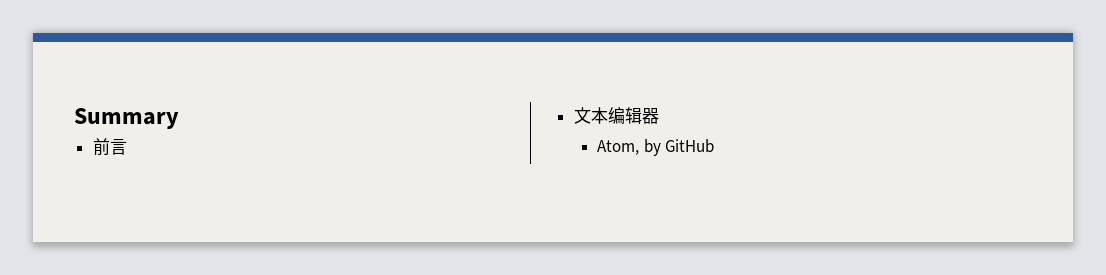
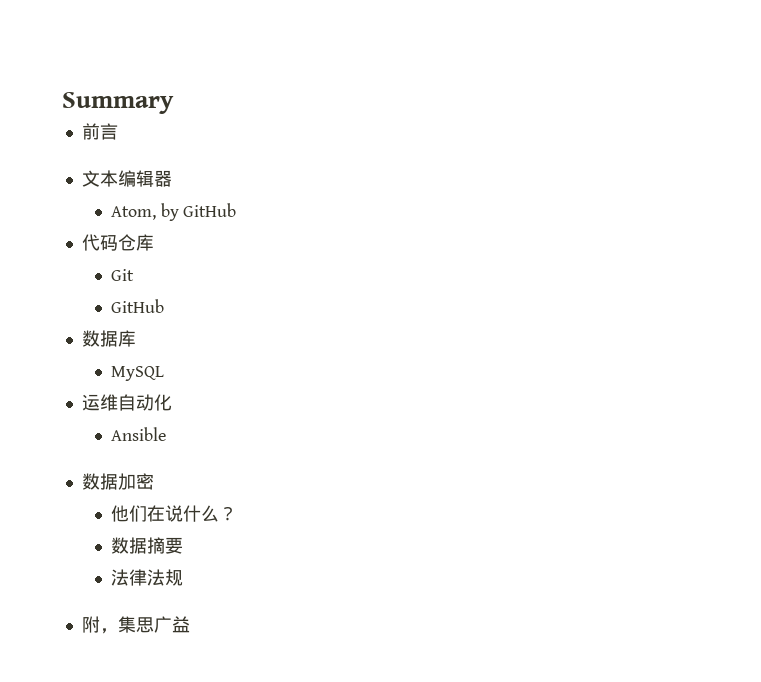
(715, 146) none -> [81,234,154,251] [110,269,134,281] [110,299,164,313] [81,330,136,347] [110,366,164,381] [81,394,172,411] [110,427,166,441] [81,473,154,490] [110,505,237,522] [110,537,183,554] [110,569,183,586] [81,616,190,634] // 代码仓库 // Git // GitHub // 数据库 // MySQL // 运维自动化 // Ansible // 数据加密 // 他们在说什么？ // 数据摘要 // 法律法规 // 附，集思广益

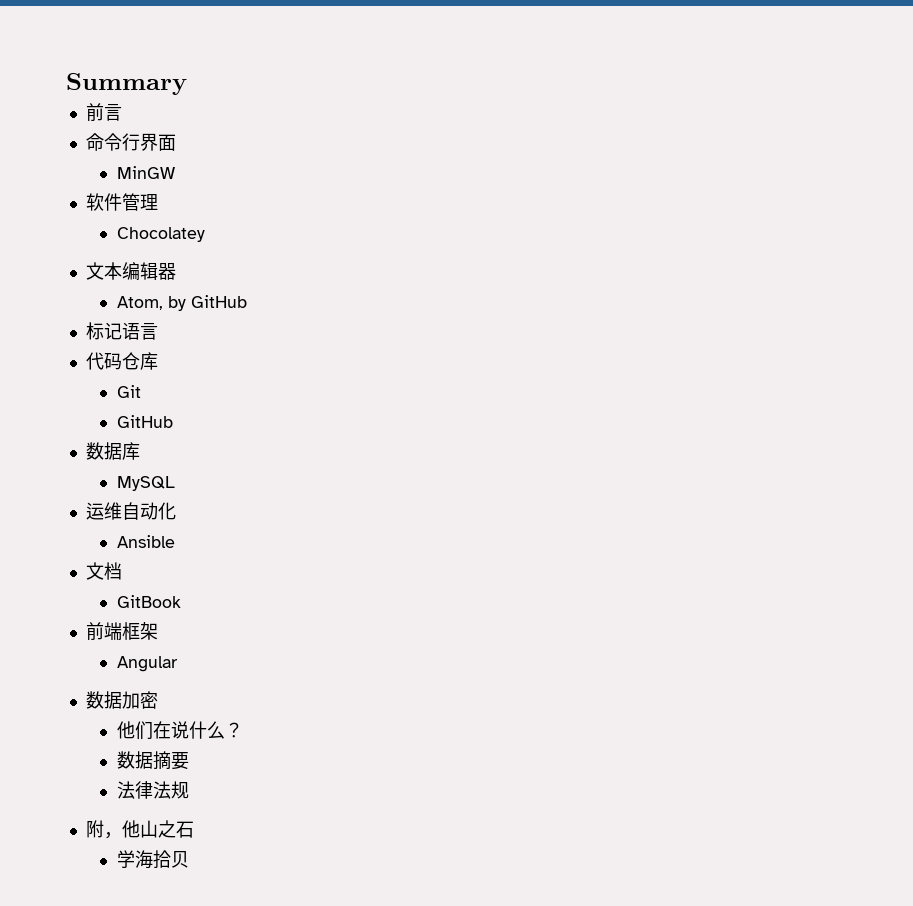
(118, 131) none -> [85,133,176,151] [116,166,175,179] [85,193,158,211] [116,227,205,242] // 命令行界面 // MinGW // 软件管理 // Chocolatey
(237, 210) none -> [85,322,158,340] // 标记语言
(166, 434) none -> [85,562,122,580] [116,595,181,608] [85,622,158,640] [116,656,178,672] // 文档 // GitBook // 前端框架 // Angular
[117,616,190,633] 集思广益 -> [121,820,194,838] [116,850,189,869] 他山之石 // 学海拾贝

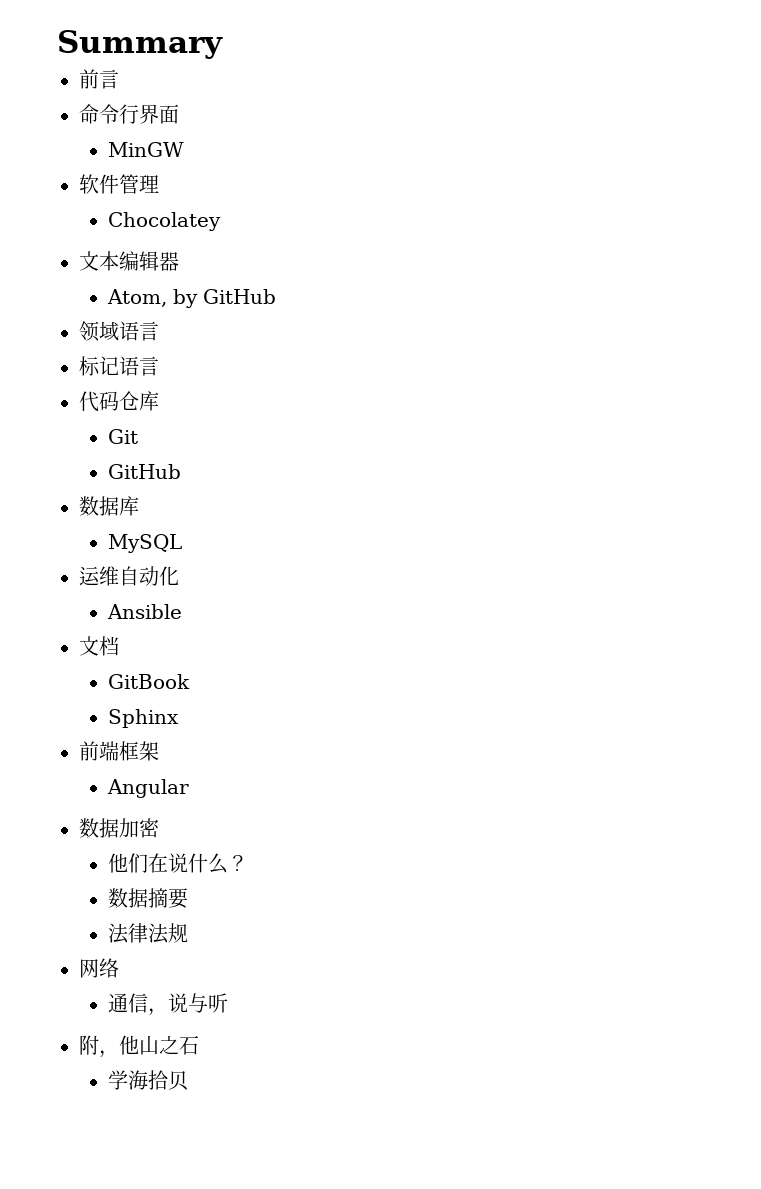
(247, 301) none -> [79,321,159,342] // 领域语言
(181, 601) none -> [108,709,180,728] // Sphinx
(189, 790) none -> [79,958,119,978] [108,993,229,1016] // 网络 // 通信，说与听

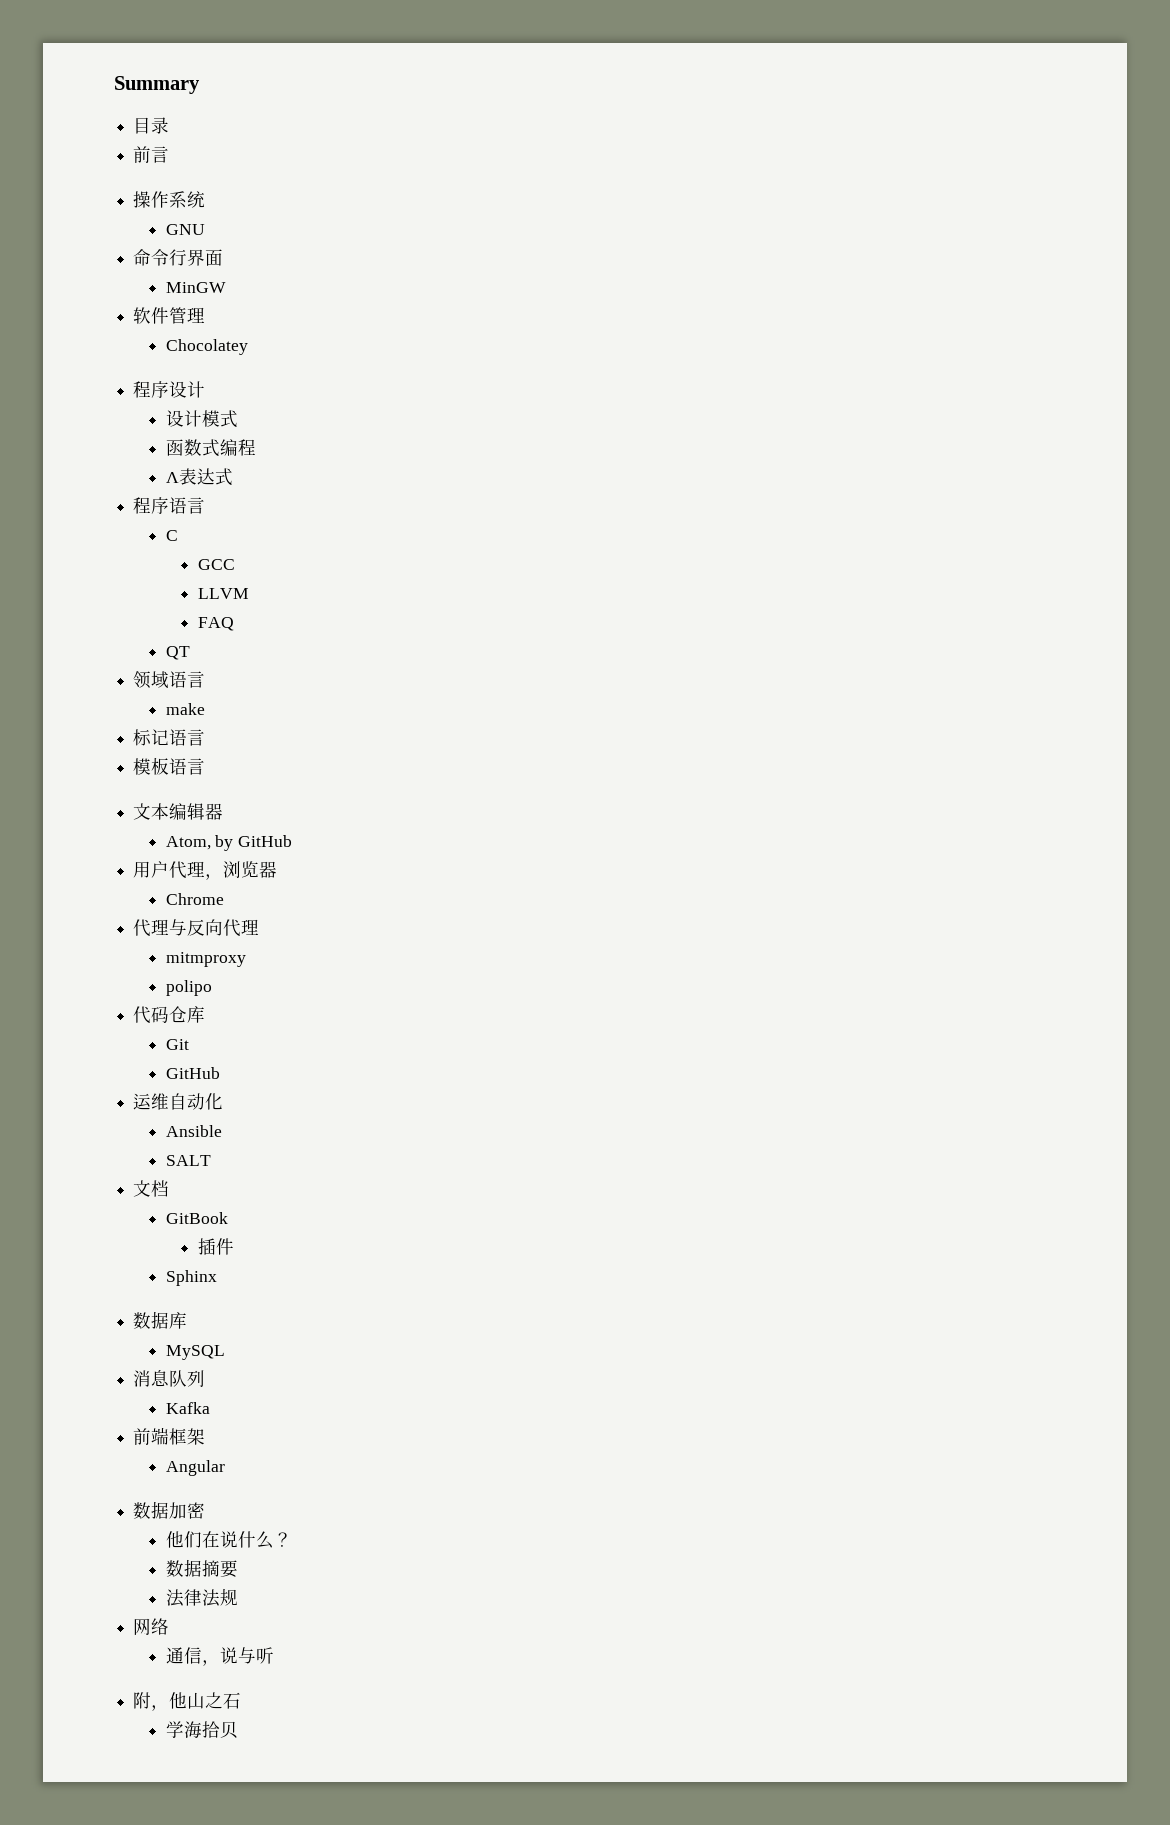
(223, 44) none -> [133,117,170,134] // 目录
(119, 79) none -> [133,191,206,208] [165,224,205,235] // 操作系统 // GNU
(222, 221) none -> [133,381,206,398] [165,410,238,428] [165,439,256,457] [165,468,233,486] [133,497,206,514] [165,530,178,541] [198,559,236,570] [198,588,250,599] [198,617,235,631] [165,646,190,660] [133,671,206,689] [165,703,205,715] [133,729,206,746] [133,757,206,775] // 程序设计 // 设计模式 // 函数式编程 // Λ表达式 // 程序语言 // C // GCC // LLVM // FAQ // QT // 领域语言 // make // 标记语言 // 模板语言
[79,321,159,342] [79,356,159,376] 领域语言 // 标记语言 -> [133,861,278,880] [165,893,224,905] [133,919,260,937] [165,952,246,967] [165,980,212,996] 用户代理，浏览器 // Chrome // 代理与反向代理 // mitmproxy // polipo
[79,496,139,516] [108,534,183,553] // 数据库 // MySQL -> (220, 1073) none
(183, 611) none -> [165,1155,211,1166] // SALT
(191, 681) none -> [198,1238,235,1255] // 插件
(180, 718) none -> [133,1311,188,1329] [165,1345,225,1360] [133,1370,206,1387] [165,1402,210,1414] // 数据库 // MySQL // 消息队列 // Kafka

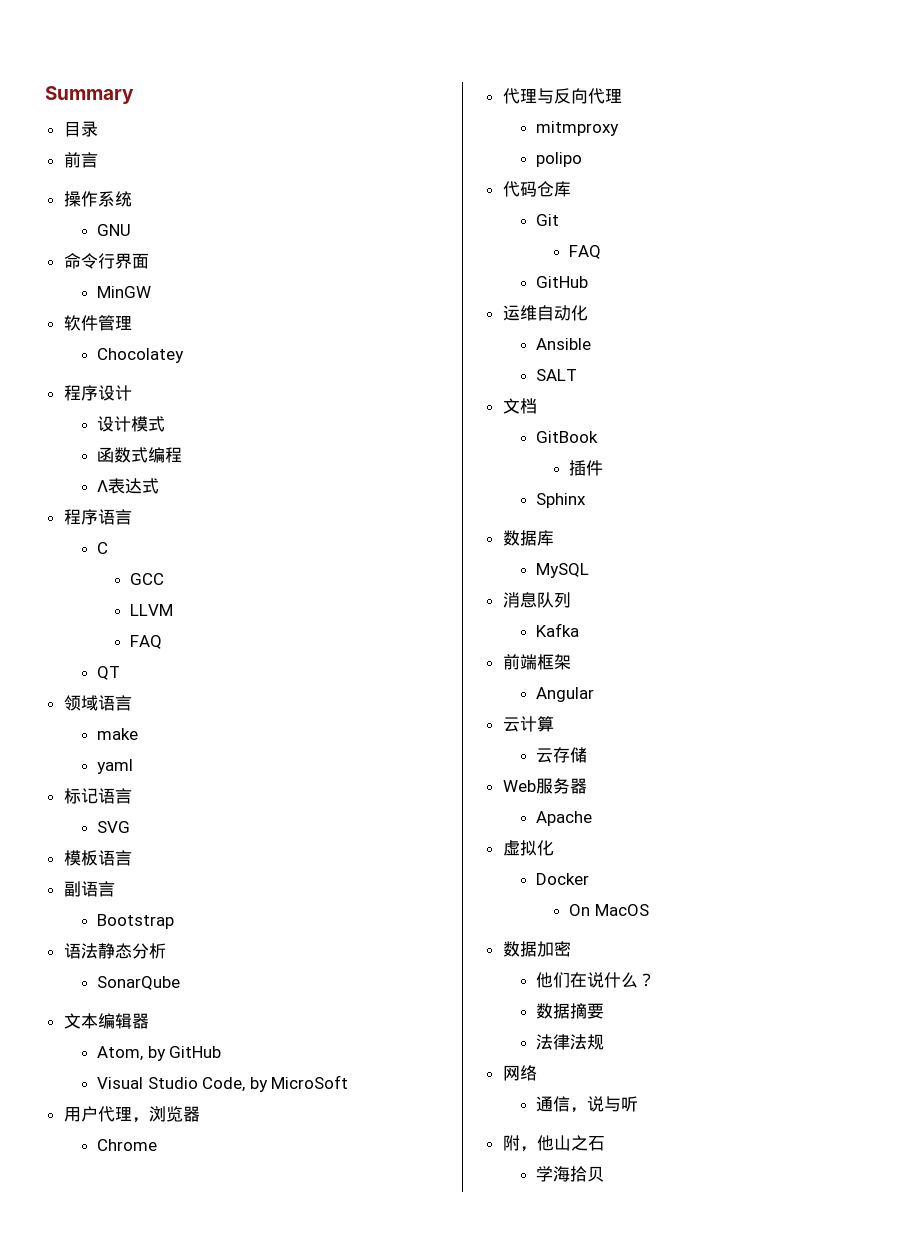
(205, 709) none -> [97,759,134,774] // yaml
(206, 737) none -> [97,821,131,833] // SVG
(206, 766) none -> [63,881,115,897] [97,914,175,929] [63,943,166,959] [97,976,181,990] // 副语言 // Bootstrap // 语法静态分析 // SonarQube
(293, 841) none -> [97,1075,349,1092] // Visual Studio Code, by MicroSoft
(189, 1044) none -> [569,245,602,259] // FAQ
(225, 1468) none -> [502,716,554,732] [536,747,588,763] [502,778,587,794] [536,811,593,826] [502,840,554,856] [536,873,590,885] [569,904,649,916] // 云计算 // 云存储 // Web服务器 // Apache // 虚拟化 // Docker // On MacOS

